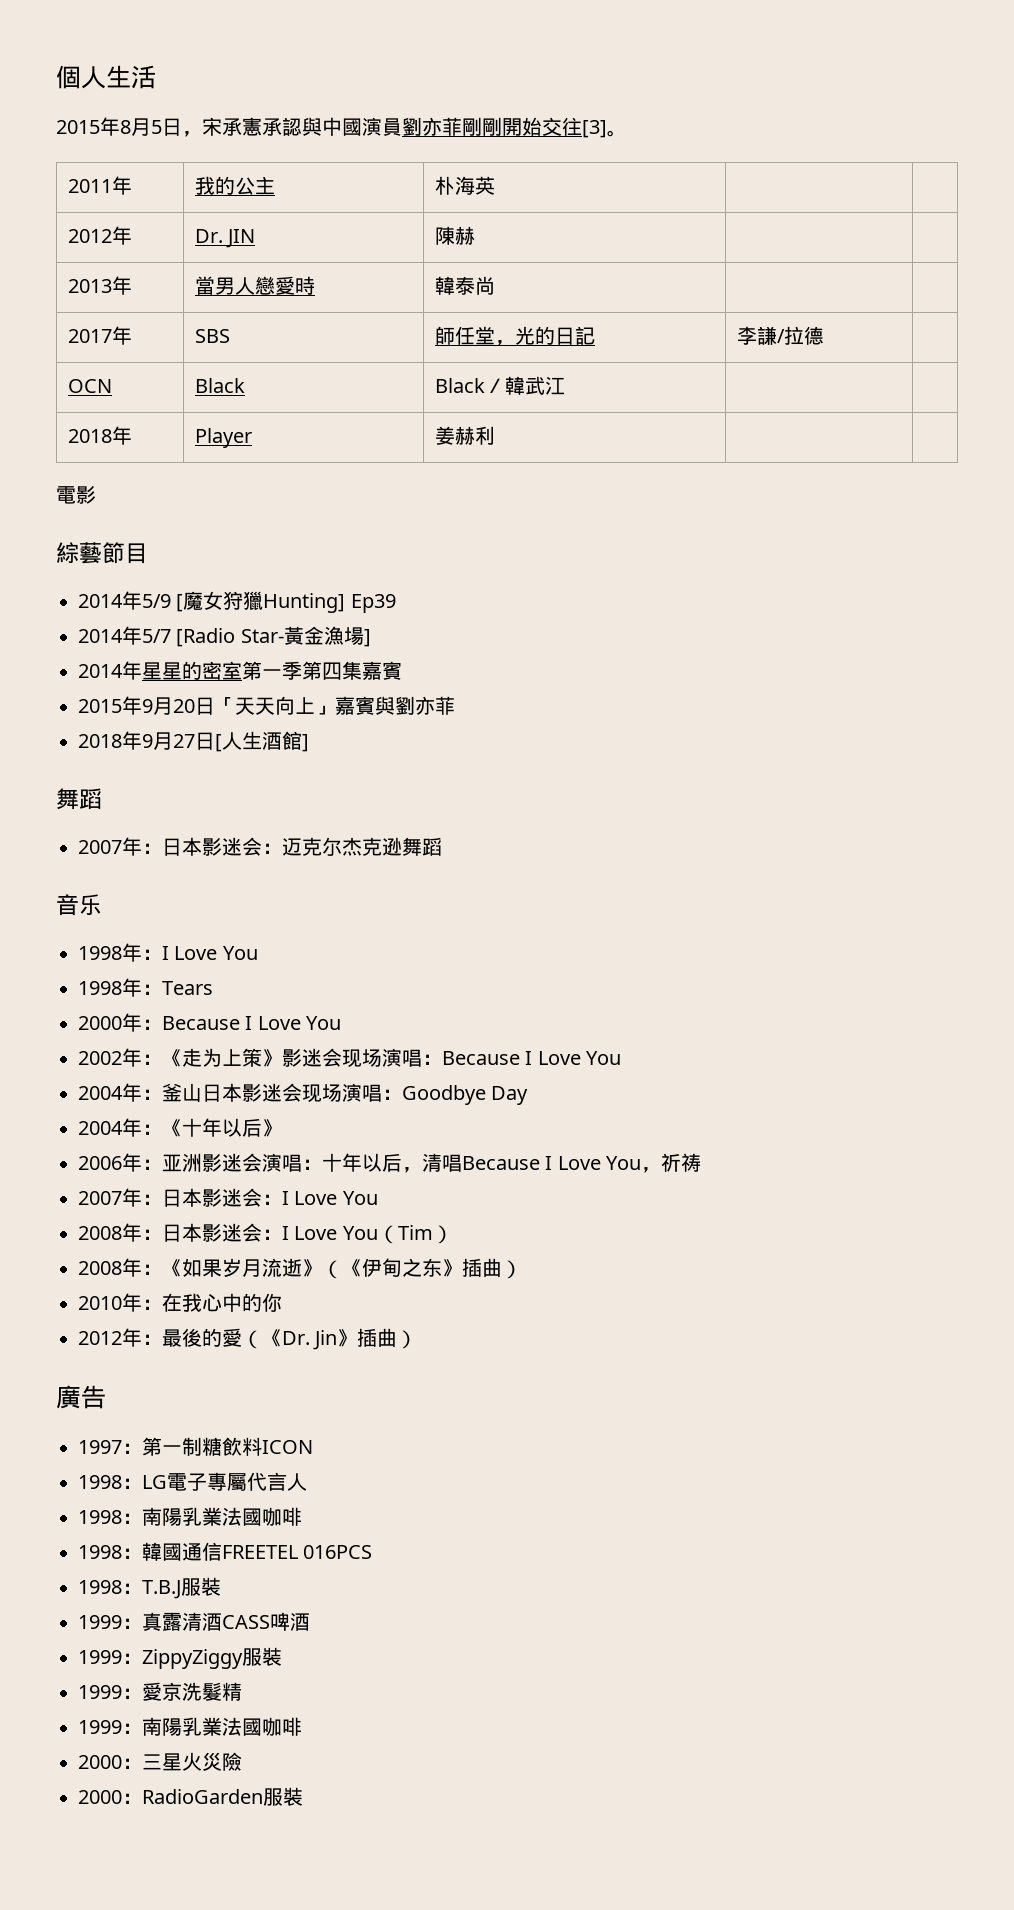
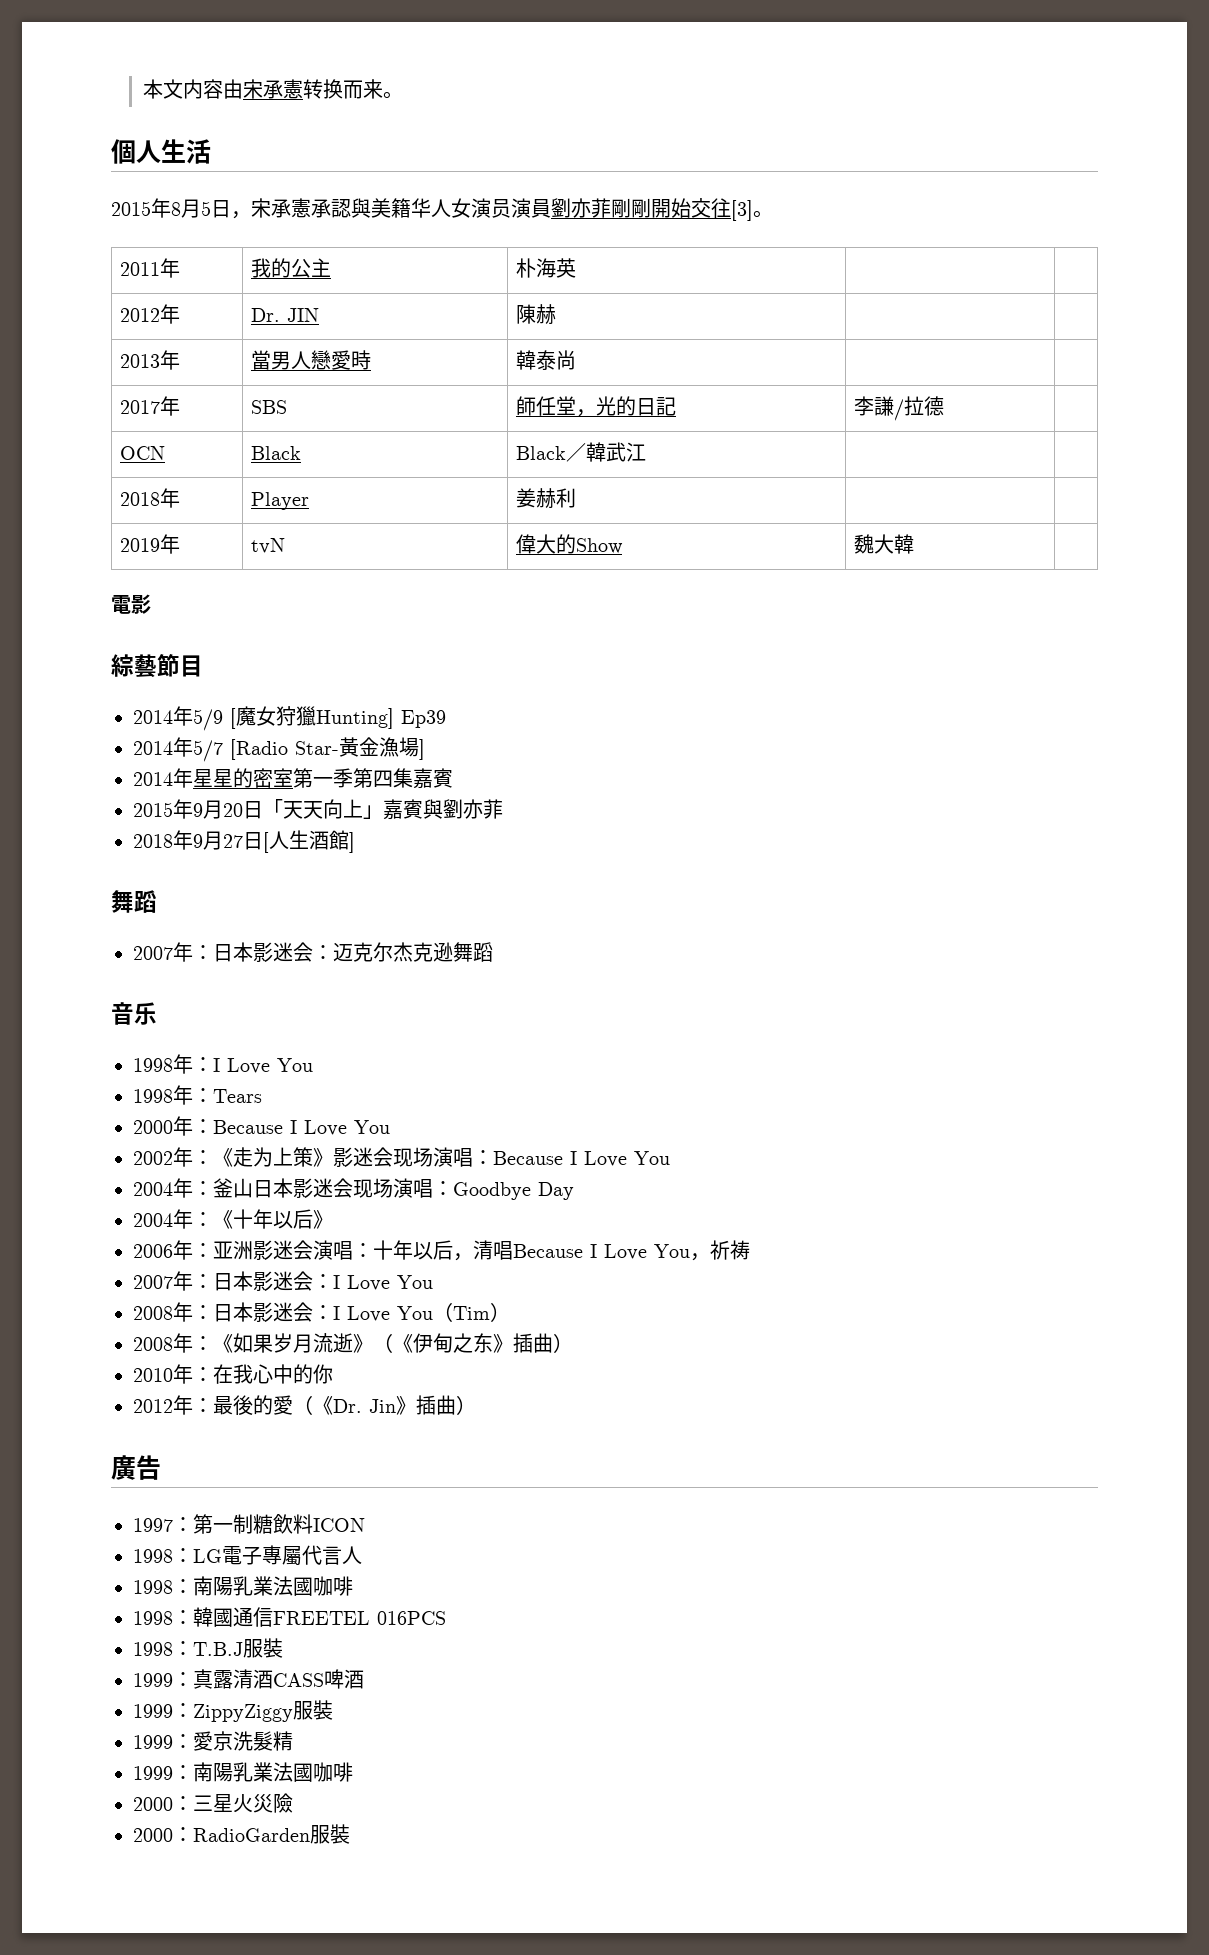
(56, 77) none -> [143,79,404,99] 本文内容由宋承憲转换而来。 //
[322,117,362,136] 中國 -> [371,198,511,218] 美籍华人女演员
(495, 435) none -> [119,534,180,554] [250,538,285,554] [515,534,623,554] [853,534,914,554] // 2019年 | tvN | 偉大的Show | 魏大韓 |

